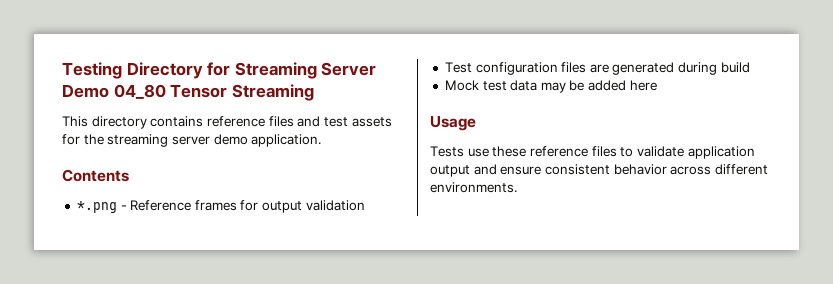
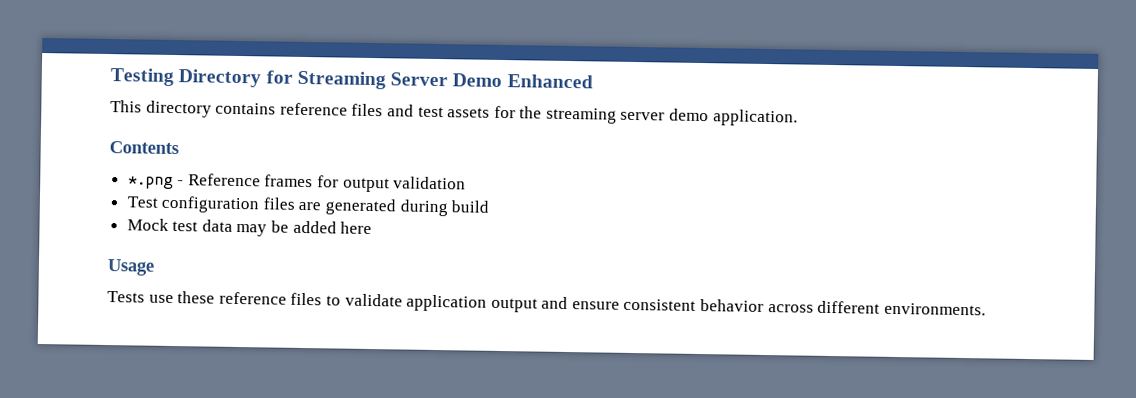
[113,84,314,101] 04_80 Tensor Streaming -> [506,74,593,89] Enhanced

